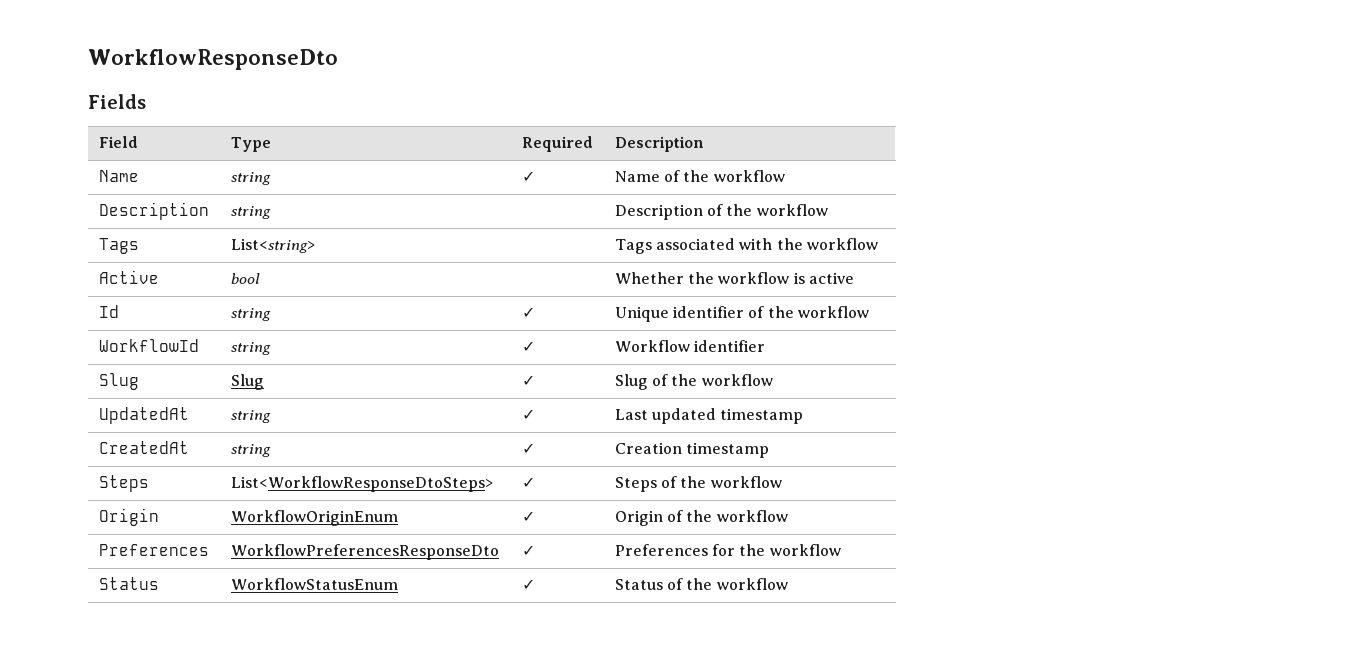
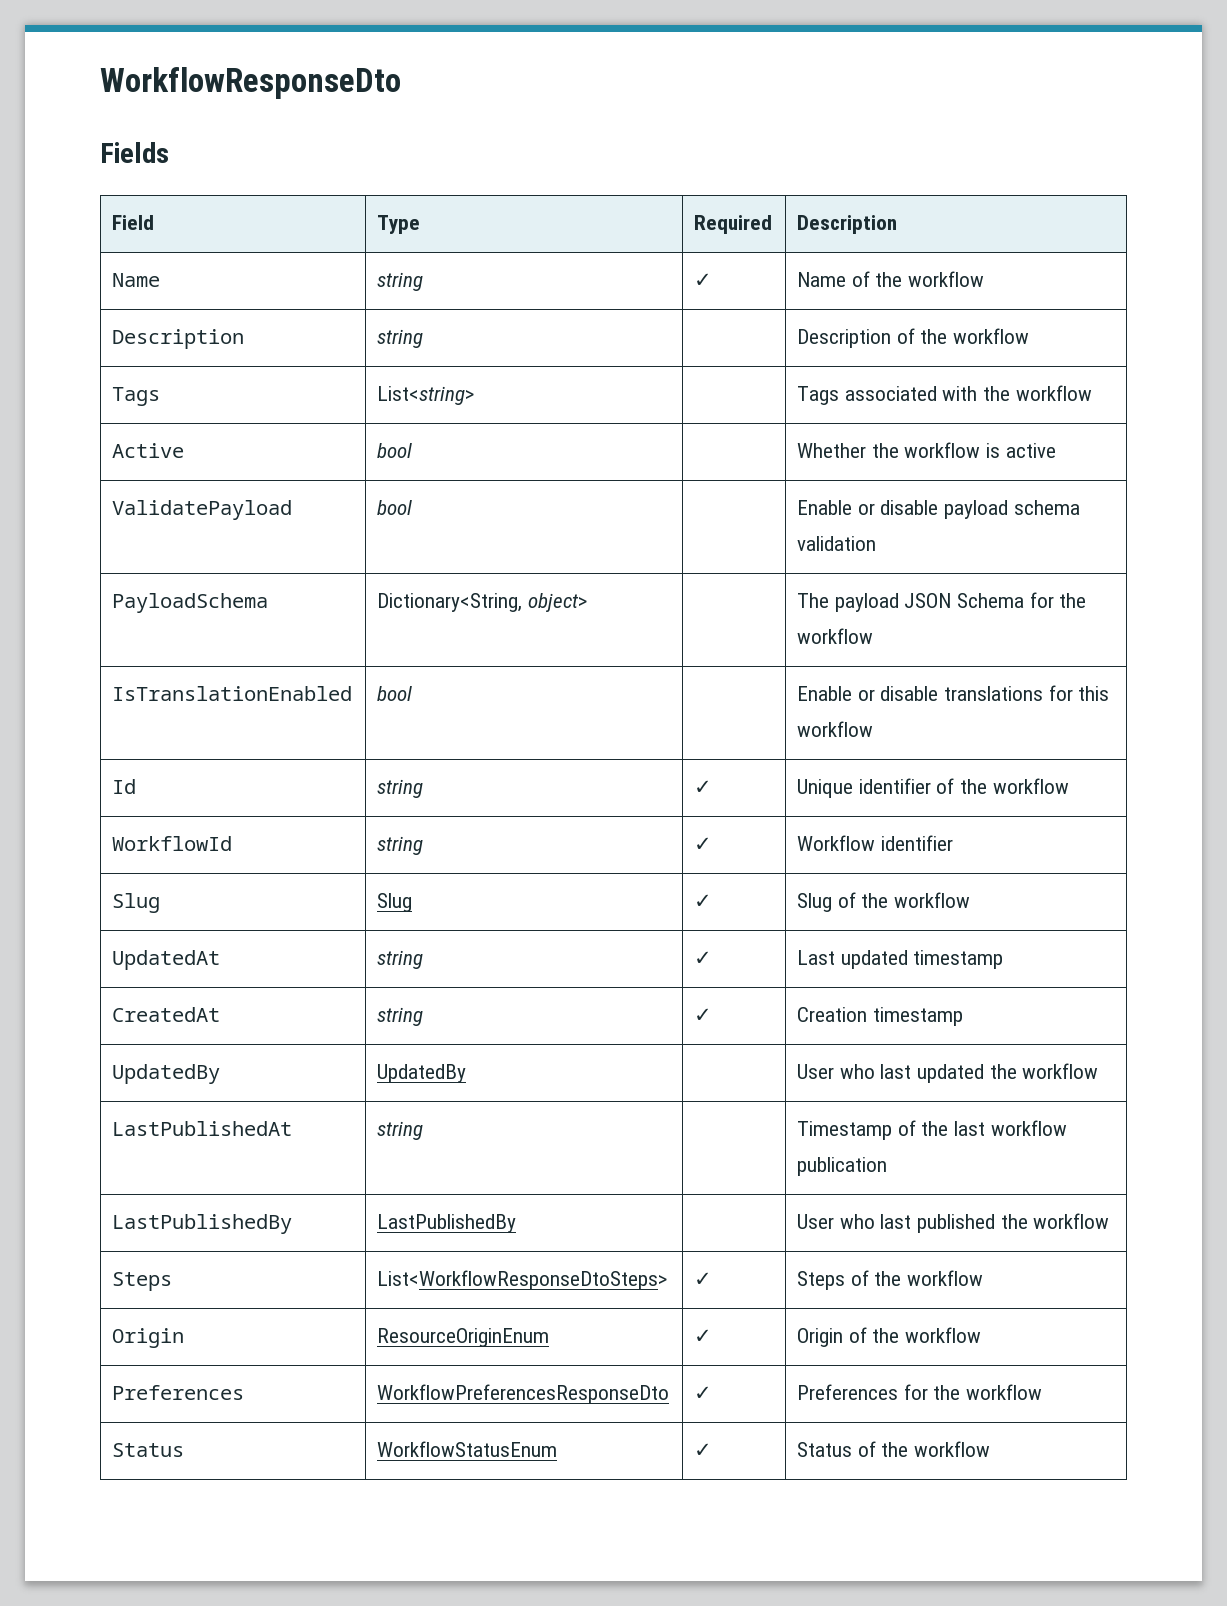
(855, 278) none -> [112,500,293,520] [377,500,413,515] [797,500,1080,519] [797,536,877,551] [112,593,269,613] [377,593,587,612] [797,592,1087,612] [797,628,874,644] [112,686,353,701] [377,686,413,701] [797,685,1110,701] [797,721,874,737] // ValidatePayload | bool | | Enable or disable payload schema validation // PayloadSchema | Dictionary<String, object> | | The payload JSON Schema for the workflow // IsTranslationEnabled | bool | | Enable or disable translations for this workflow
(770, 450) none -> [112,1064,221,1084] [377,1064,467,1083] [797,1063,1099,1083] [112,1121,293,1136] [377,1121,424,1140] [797,1120,1067,1140] [797,1157,888,1176] [112,1214,293,1234] [377,1214,517,1233] [797,1213,1110,1233] // UpdatedBy | UpdatedBy | | User who last updated the workflow // LastPublishedAt | string | | Timestamp of the last workflow publication // LastPublishedBy | LastPublishedBy | | User who last published the workflow
[230,510,398,526] WorkflowOriginEnum -> [377,1328,550,1347] ResourceOriginEnum

